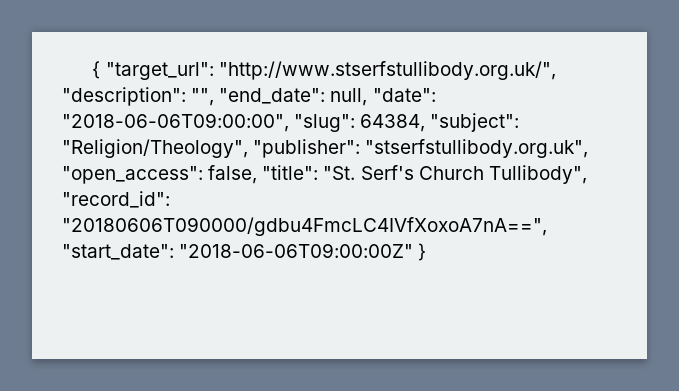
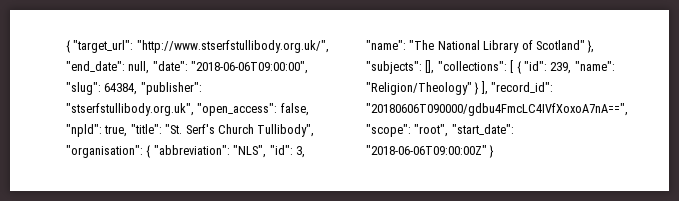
[62,87,215,106] "description": "", -> (329, 46) none
[430,113,520,132] [62,139,248,158] "subject": "Religion/Theology", -> (138, 89) none
(258, 174) none -> [66,124,128,137] "npld": true,
[62,191,170,208] [62,217,547,236] "record_id": "20180606T090000/gdbu4FmcLC4IVfXoxoA7nA==", -> [66,145,305,158] [366,40,595,53] [366,60,615,74] [366,81,554,95] [366,103,628,116] [366,124,449,137] "organisation": { "abbreviation": "NLS", "id": 3, "name": "The National Library of Scotland" }, "subjects": [], "collections": [ { "id": 239, "name": "Religion/Theology" } ], "record_id": "20180606T090000/gdbu4FmcLC4IVfXoxoA7nA==", "scope": "root",

